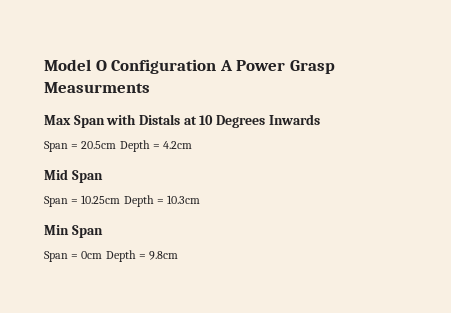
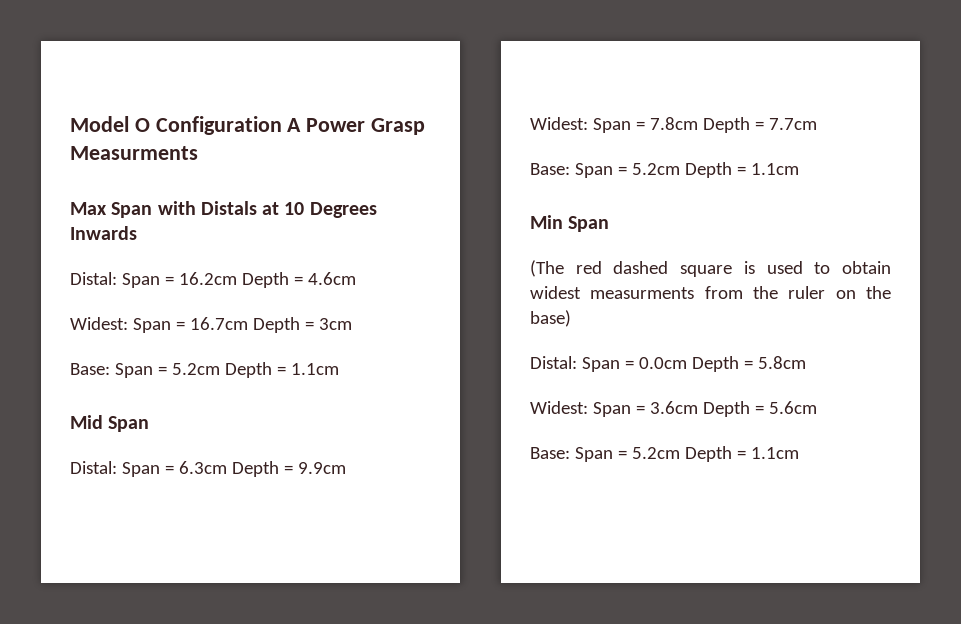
[44,140,193,152] Span = 20.5cm Depth = 4.2cm -> [70,272,356,288] [70,317,352,333] [70,362,339,378] Distal: Span = 16.2cm Depth = 4.6cm // Widest: Span = 16.7cm Depth = 3cm // Base: Span = 5.2cm Depth = 1.1cm
[44,195,201,207] [44,225,103,238] [44,250,179,262] Span = 10.25cm Depth = 10.3cm // Min Span // Span = 0cm Depth = 9.8cm -> [70,461,346,477] [530,117,817,133] [530,162,799,178] [530,215,610,232] [530,260,891,277] [530,286,891,299] [530,310,571,327] [530,356,806,372] [530,401,817,417] [530,446,799,462] Distal: Span = 6.3cm Depth = 9.9cm // Widest: Span = 7.8cm Depth = 7.7cm // Base: Span = 5.2cm Depth = 1.1cm // Min Span // (The red dashed square is used to obtain widest measurments from the ruler on the base) // Distal: Span = 0.0cm Depth = 5.8cm // Widest: Span = 3.6cm Depth = 5.6cm // Base: Span = 5.2cm Depth = 1.1cm

